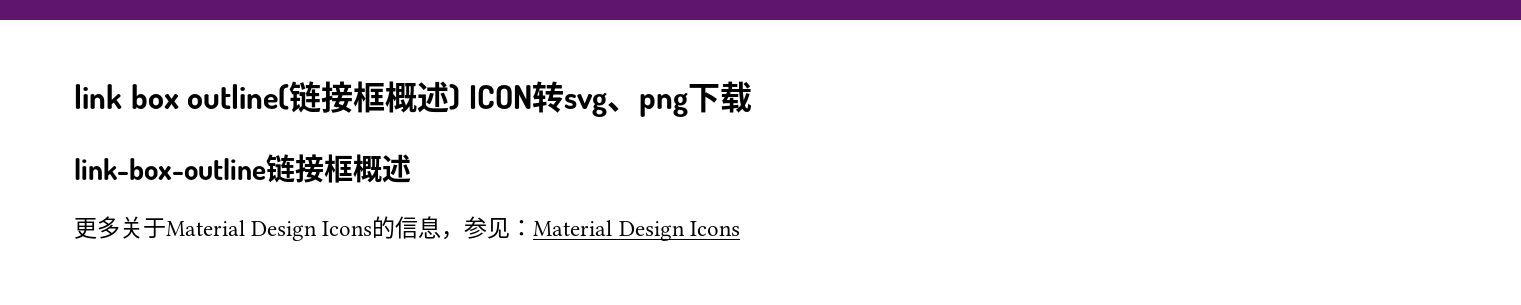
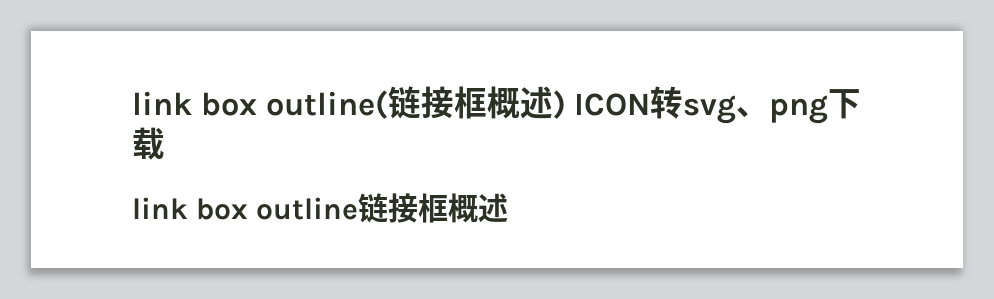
[74,154,411,183] [74,216,740,241] link-box-outline链接框概述 // 更多关于Material Design Icons的信息，参见：Material Design Icons -> [132,193,509,223] link box outline链接框概述

